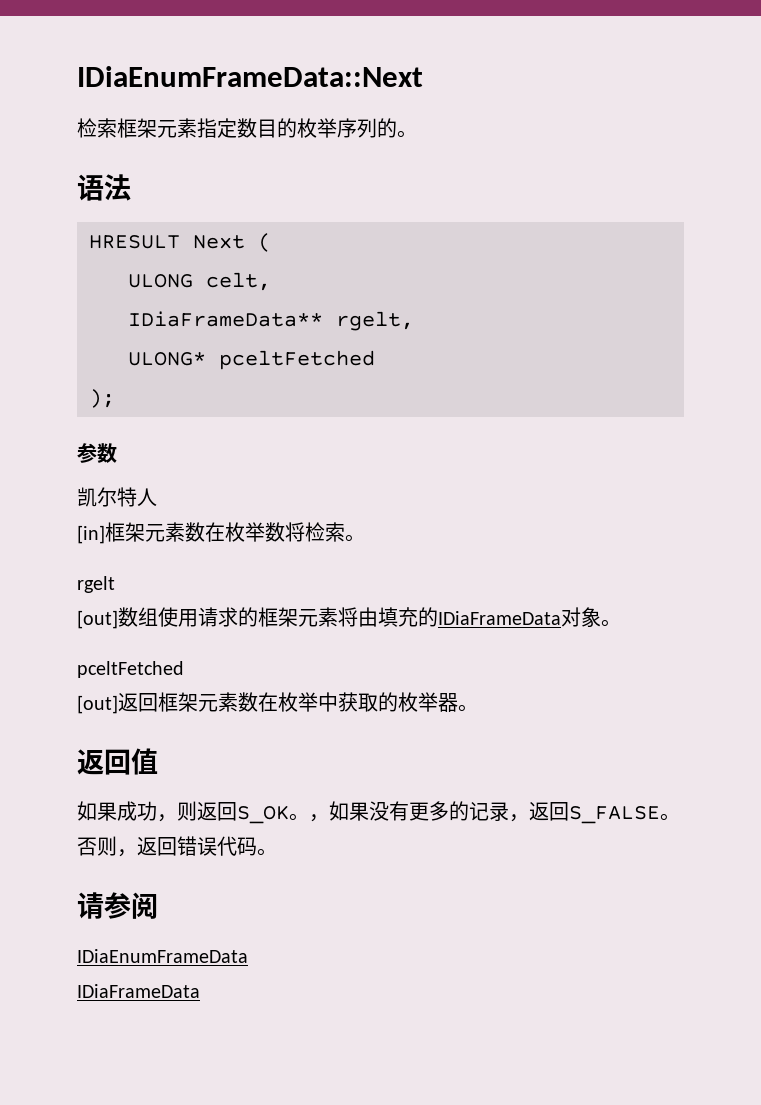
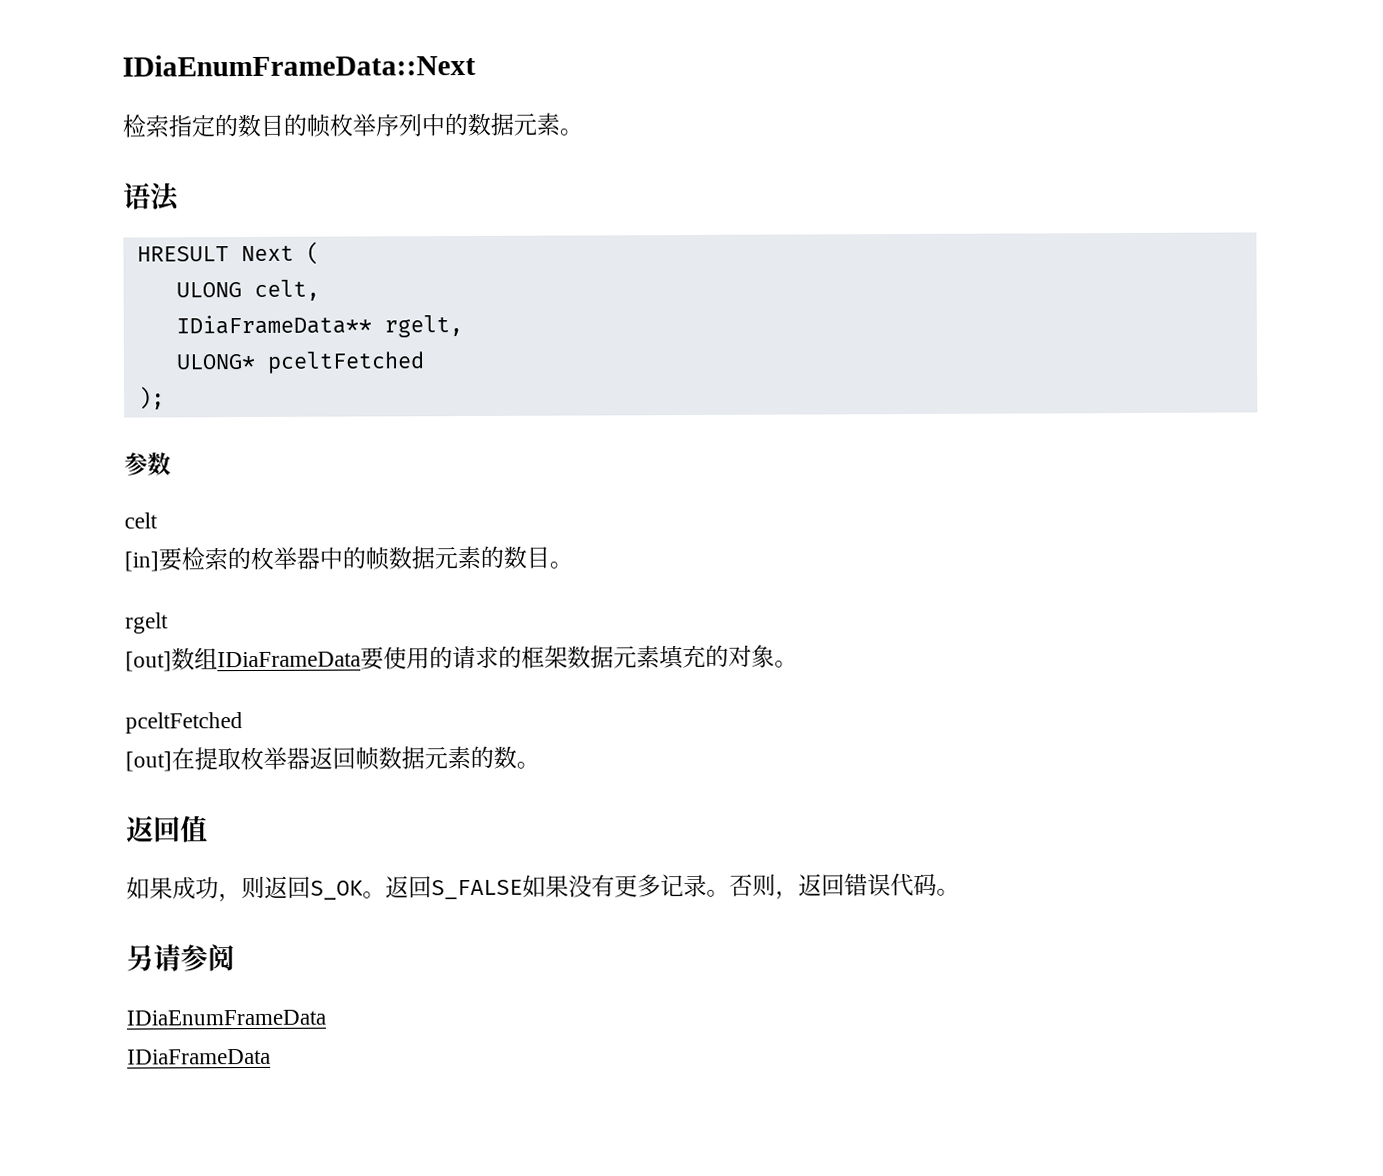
[117,118,397,138] 框架元素指定数目的枚举序列的 -> [168,112,560,138] 指定的数目的帧枚举序列中的数据元素
[77,487,157,507] 凯尔特人 -> [124,512,158,529] celt
[105,522,365,542] [77,576,115,593] [77,607,621,629] [77,661,184,678] [77,692,458,714] 框架元素数在枚举数将检索。 // rgelt // [out]数组使用请求的框架元素将由填充的IDiaFrameData对象。 // pceltFetched // [out]返回框架元素数在枚举中获取的枚举器 -> [158,545,573,572] [125,612,169,634] [125,644,798,672] [125,712,243,734] [125,745,517,772] 要检索的枚举器中的帧数据元素的数目。 // rgelt // [out]数组IDiaFrameData要使用的请求的框架数据元素填充的对象。 // pceltFetched // [out]在提取枚举器返回帧数据元素的数
[309,814,329,822] ， -> [385,875,523,900] 返回S_FALSE
[449,801,660,824] 的记录，返回S_FALSE -> [660,874,707,898] 记录
(277, 852) none -> [126,944,154,972] 另

